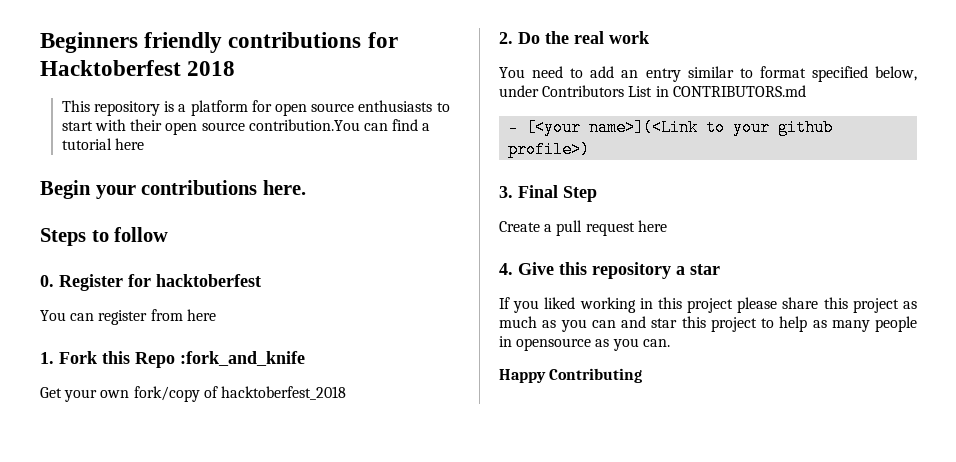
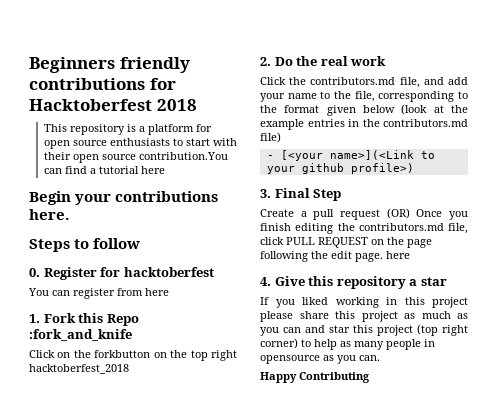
[40,386,218,402] Get your own fork/copy of -> [29,350,237,361] Click on the forkbutton on the top right
[499,66,917,82] [499,85,806,97] You need to add an entry similar to format specified below, under Contributors List in CONTRIBUTORS.md -> [260,77,468,88] [260,91,468,102] [260,104,468,116] [260,119,468,130] [260,132,281,143] Click the contributors.md file, and add your name to the file, corresponding to the format given below (look at the example entries in the contributors.md file)
(635, 229) none -> [386,208,468,220] [260,223,468,234] [260,237,432,248] [260,251,383,262] (OR) Once you finish editing the contributors.md file, click PULL REQUEST on the page following the edit page.
(757, 324) none -> [417,324,468,336] [260,338,298,349] (top right corner)

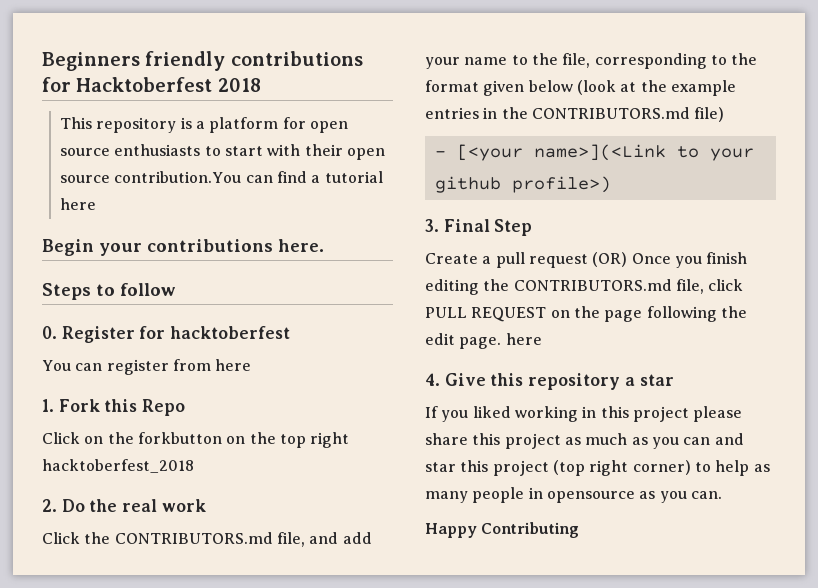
[29,329,132,341] :fork_and_knife -> (186, 407) none
[310,77,396,85] contributors.md -> [114,532,273,544] CONTRIBUTORS.md
[383,119,468,127] contributors.md -> [531,107,690,119] CONTRIBUTORS.md
[358,223,444,231] contributors.md -> [513,279,672,291] CONTRIBUTORS.md

